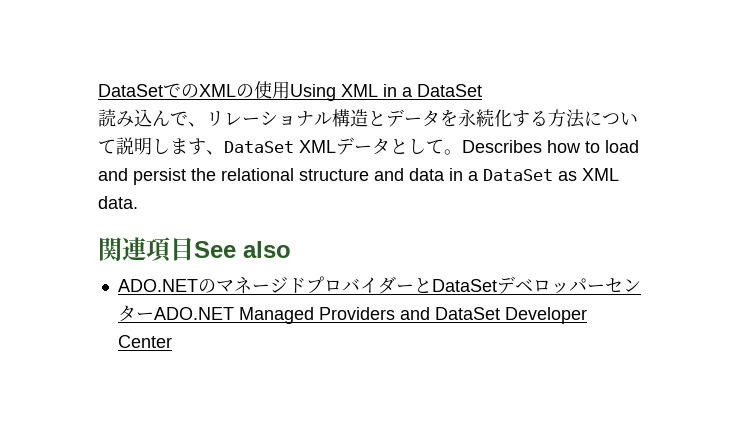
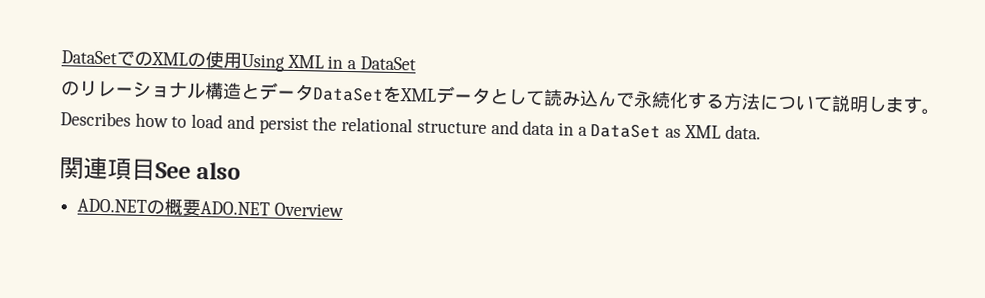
[98,109,206,127] 読み込んで、 -> [61,81,80,96] の
[440,109,458,127] を -> [312,85,635,108] DataSetをXMLデータとして読み込んで
[206,137,444,155] 、DataSet XMLデータとして -> (923, 105) none
[215,276,641,294] [117,305,587,324] [117,335,172,348] マネージドプロバイダーとDataSetデベロッパーセンターADO.NET Managed Providers and DataSet Developer Center -> [164,198,344,217] 概要ADO.NET Overview

